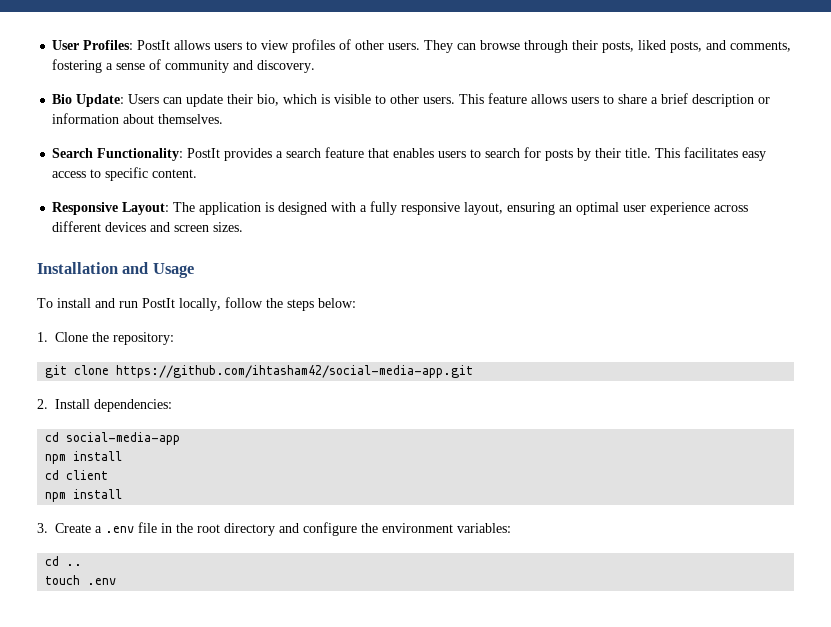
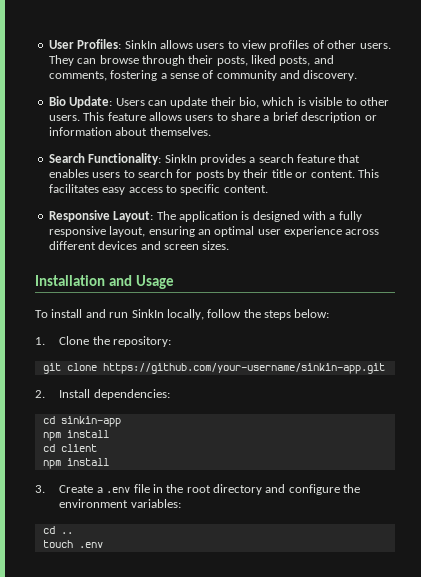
[137,40,171,50] PostIt -> [124,40,157,49] SinkIn
[187,148,221,158] PostIt -> [164,154,197,163] SinkIn
[625,148,652,158] title. -> [271,169,355,178] title or content.
[142,298,175,308] PostIt -> [131,309,164,318] SinkIn
[116,365,474,378] https://github.com/ihtasham42/social-media-app.git -> [102,363,385,374] https://github.com/your-username/sinkin-app.git
[66,432,181,445] social-media-app -> [60,416,121,427] sinkin-app

